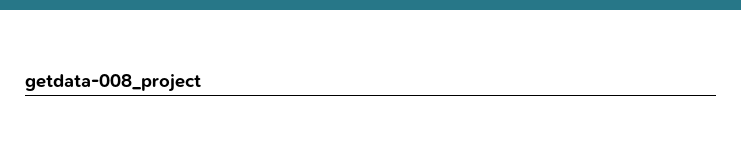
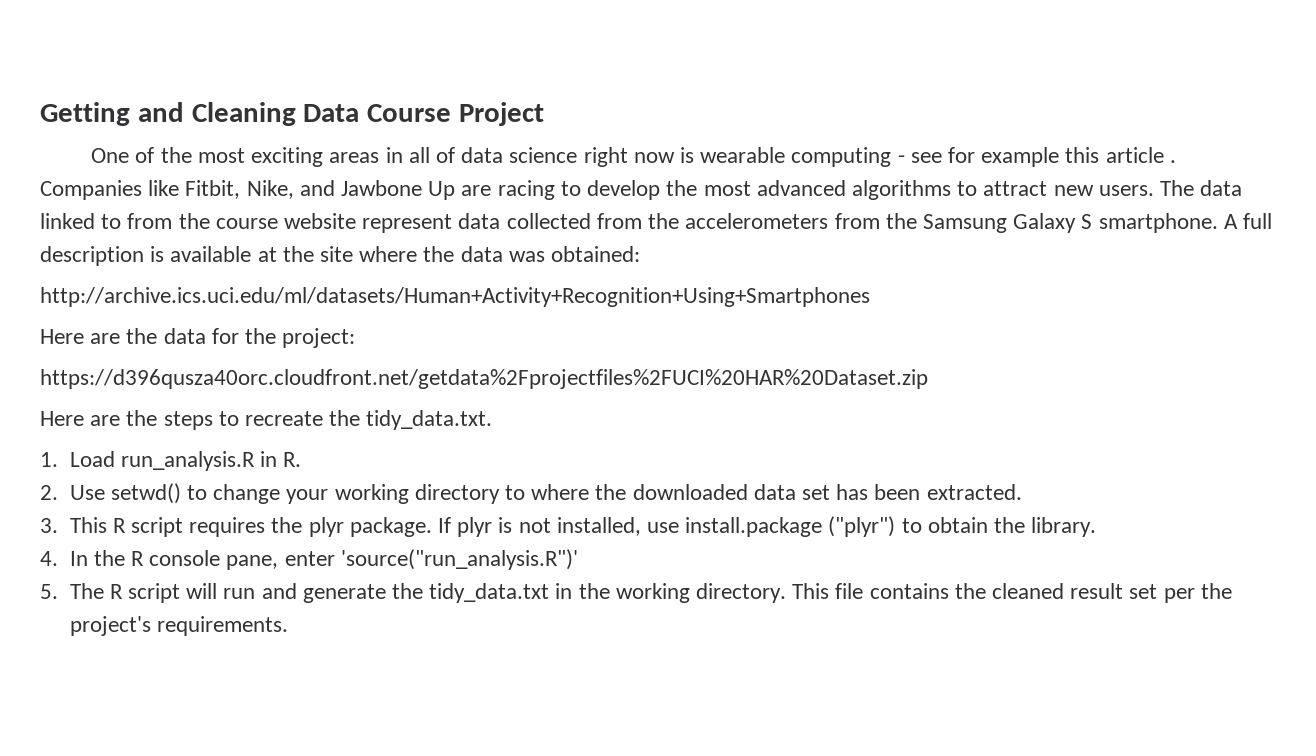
[25,74,201,92] getdata-008_project -> [40,102,545,126] [91,147,1176,167] [40,180,1243,200] [40,213,1272,233] [40,246,641,266] [40,287,870,307] [40,328,356,348] [40,369,928,389] [40,410,493,430] [40,451,302,471] [40,483,1022,504] [40,516,1097,537] [40,549,578,570] [40,583,1232,603] [69,616,288,636] Getting and Cleaning Data Course Project // One of the most exciting areas in all of data science right now is wearable computing - see for example this article . Companies like Fitbit, Nike, and Jawbone Up are racing to develop the most advanced algorithms to attract new users. The data linked to from the course website represent data collected from the accelerometers from the Samsung Galaxy S smartphone. A full description is available at the site where the data was obtained: // http://archive.ics.uci.edu/ml/datasets/Human+Activity+Recognition+Using+Smartphones // Here are the data for the project: // https://d396qusza40orc.cloudfront.net/getdata%2Fprojectfiles%2FUCI%20HAR%20Dataset.zip // Here are the steps to recreate the tidy_data.txt. // 1. Load run_analysis.R in R. // 2. Use setwd() to change your working directory to where the downloaded data set has been extracted. // 3. This R script requires the plyr package. If plyr is not installed, use install.package ("plyr") to obtain the library. // 4. In the R console pane, enter 'source("run_analysis.R")' // 5. The R script will run and generate the tidy_data.txt in the working directory. This file contains the cleaned result set per the project's requirements.

